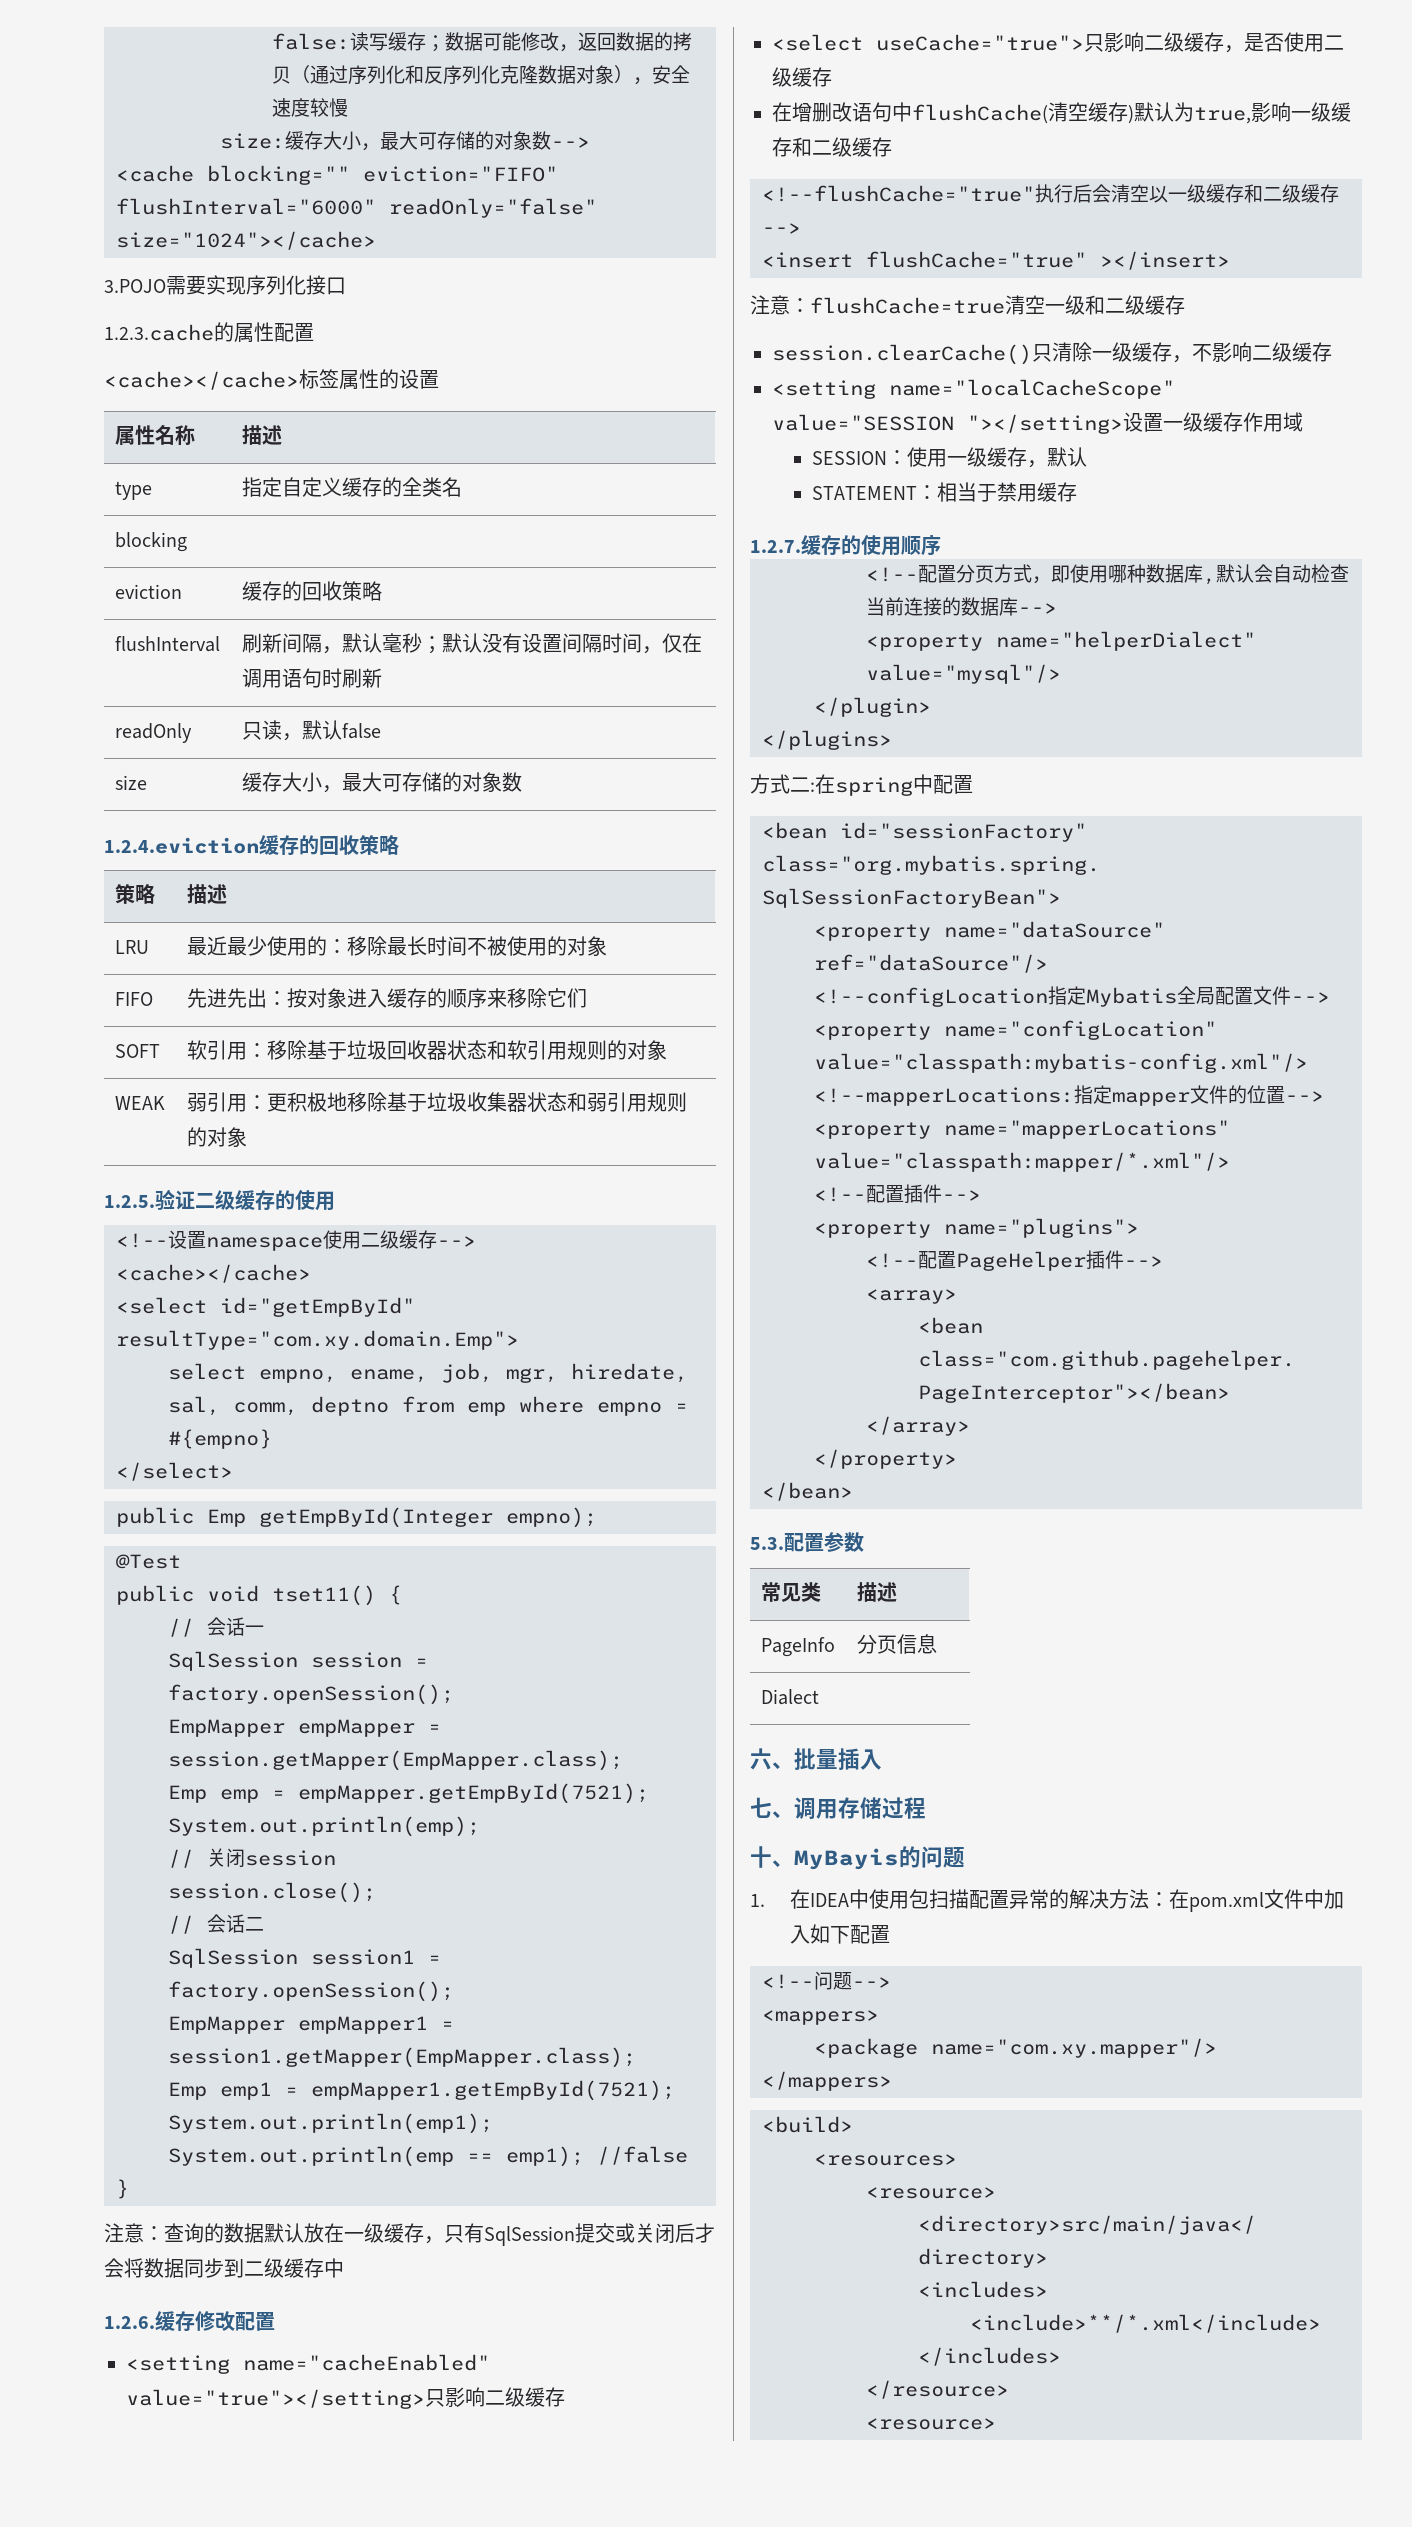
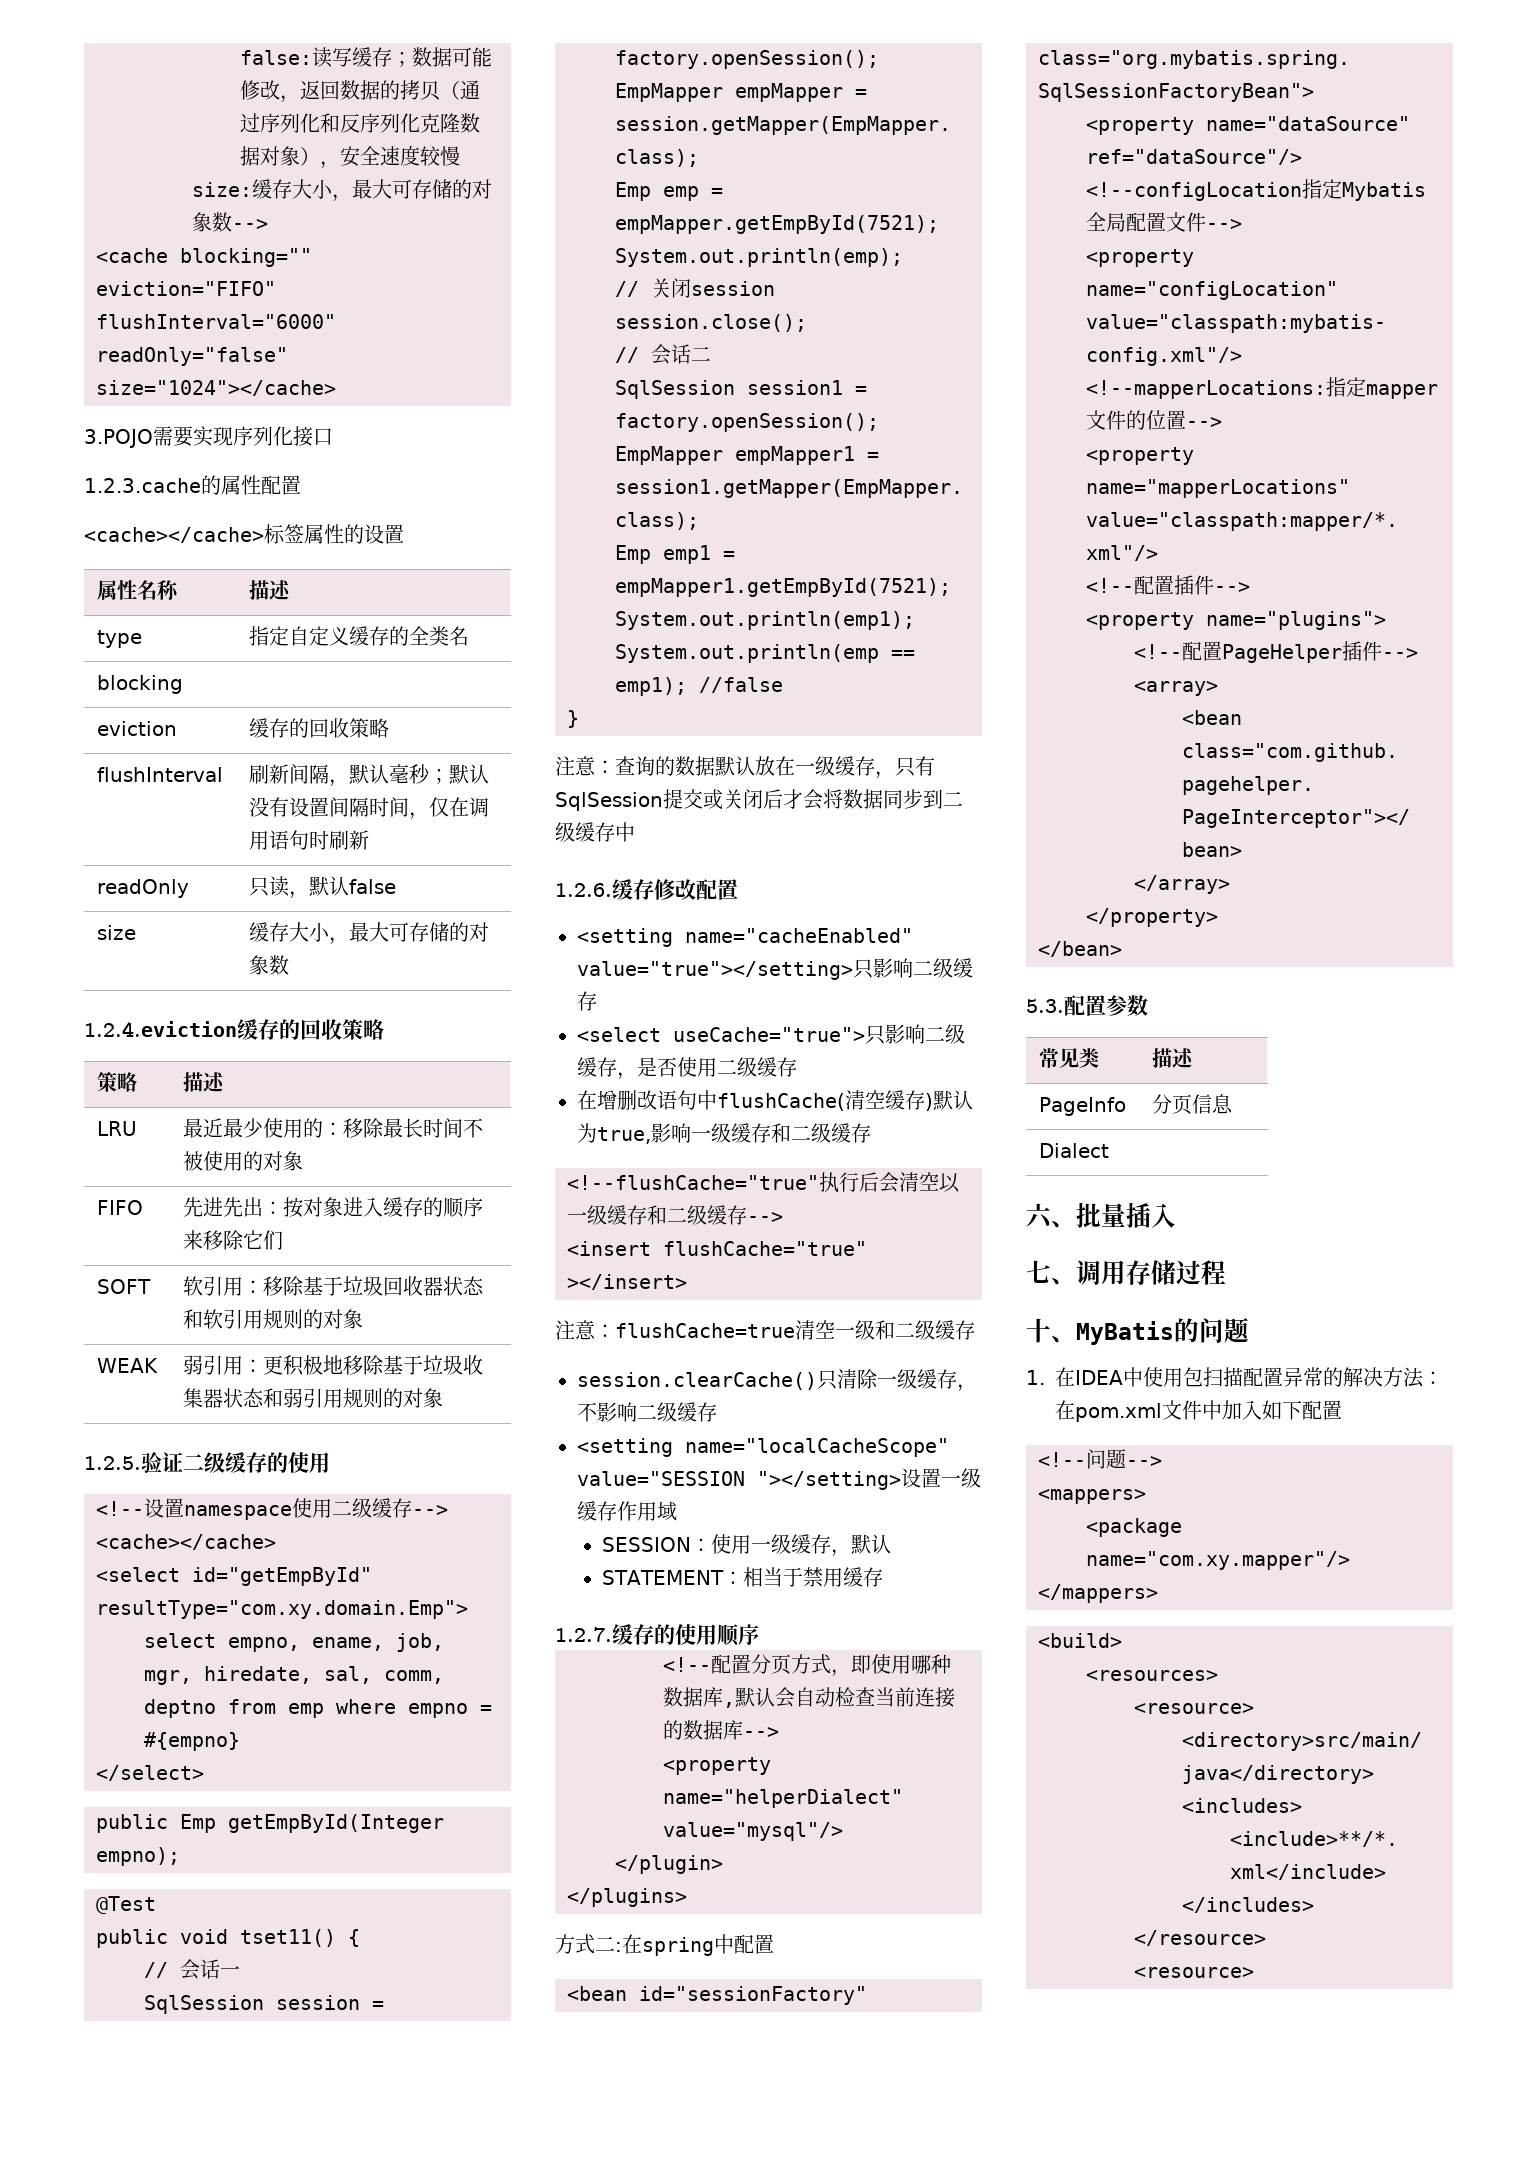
[794,1848,899,1870] MyBayis -> [1076,1321,1174,1345] MyBatis

